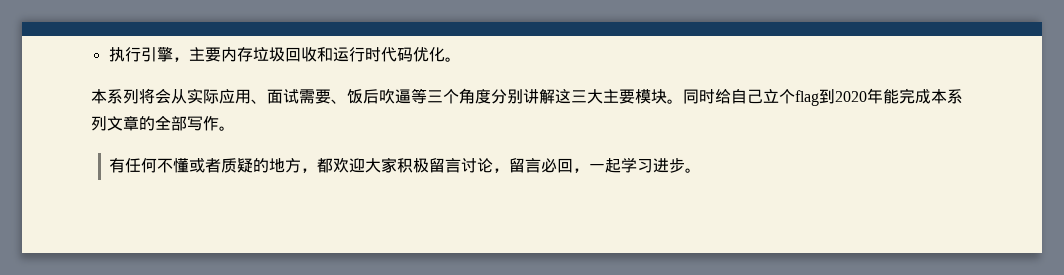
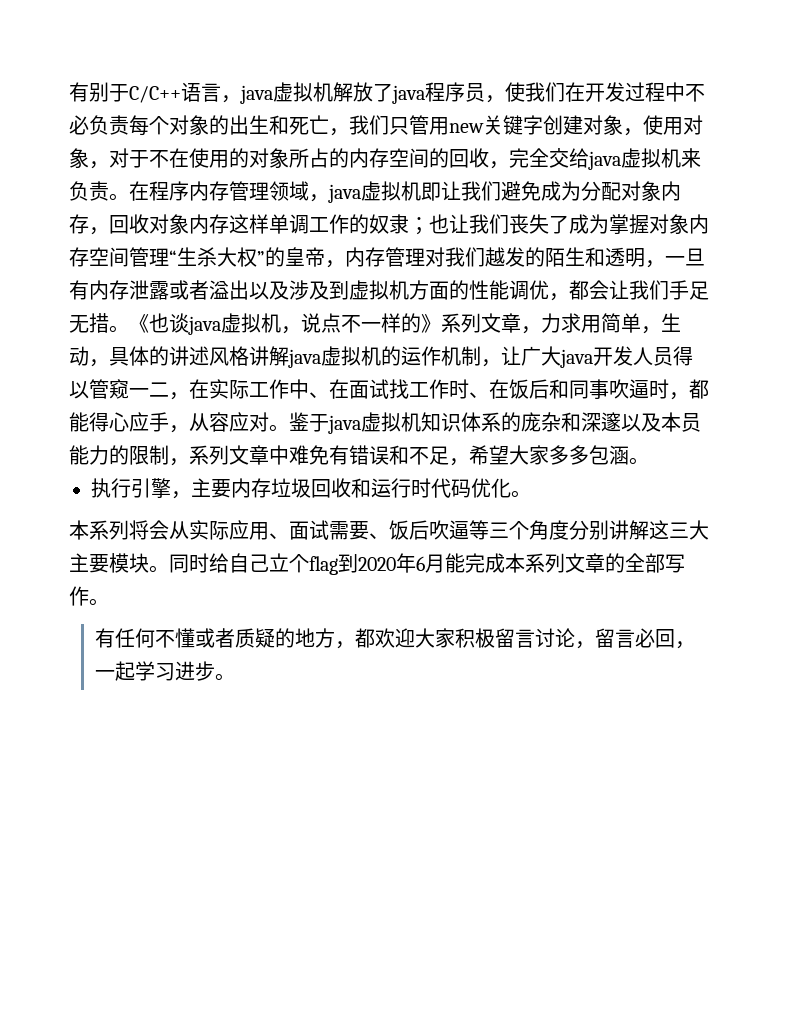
(108, 54) none -> [69,82,705,104] [69,115,703,136] [69,148,701,170] [69,181,681,203] [69,214,709,235] [69,247,705,268] [69,280,709,301] [69,313,681,335] [69,346,693,368] [69,379,709,400] [69,412,701,434] [69,445,649,466] 有别于C/C++语言，java虚拟机解放了java程序员，使我们在开发过程中不必负责每个对象的出生和死亡，我们只管用new关键字创建对象，使用对象，对于不在使用的对象所占的内存空间的回收，完全交给java虚拟机来负责。在程序内存管理领域，java虚拟机即让我们避免成为分配对象内存，回收对象内存这样单调工作的奴隶；也让我们丧失了成为掌握对象内存空间管理“生杀大权”的皇帝，内存管理对我们越发的陌生和透明，一旦有内存泄露或者溢出以及涉及到虚拟机方面的性能调优，都会让我们手足无措。《也谈java虚拟机，说点不一样的》系列文章，力求用简单，生动，具体的讲述风格讲解java虚拟机的运作机制，让广大java开发人员得以管窥一二，在实际工作中、在面试找工作时、在饭后和同事吹逼时，都能得心应手，从容应对。鉴于java虚拟机知识体系的庞杂和深邃以及本员能力的限制，系列文章中难免有错误和不足，希望大家多多包涵。 //
(883, 96) none -> [416,554,445,573] 6月

